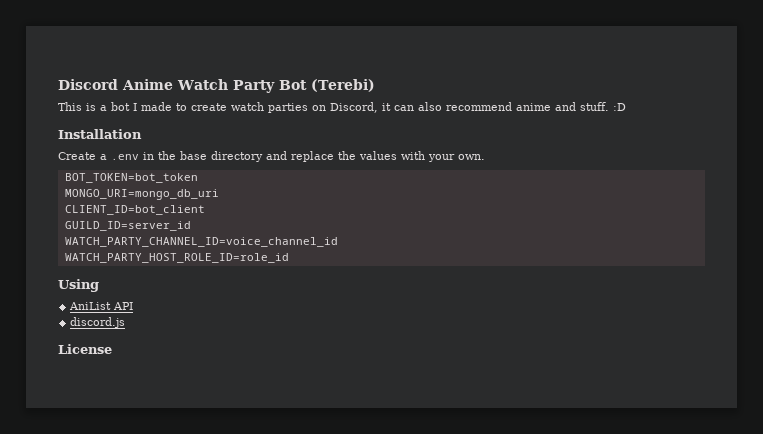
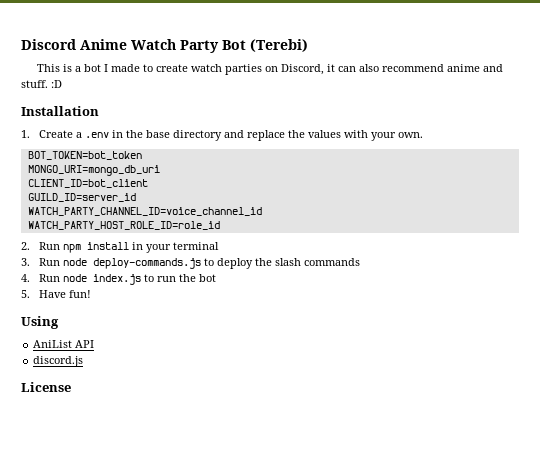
(142, 134) none -> [21,130,30,138] 1.
(289, 258) none -> [21,242,219,253] [21,258,360,269] [21,274,216,285] [21,290,91,298] // 2. Run npm install in your terminal // 3. Run node deploy-commands.js to deploy the slash commands // 4. Run node index.js to run the bot // 5. Have fun!

